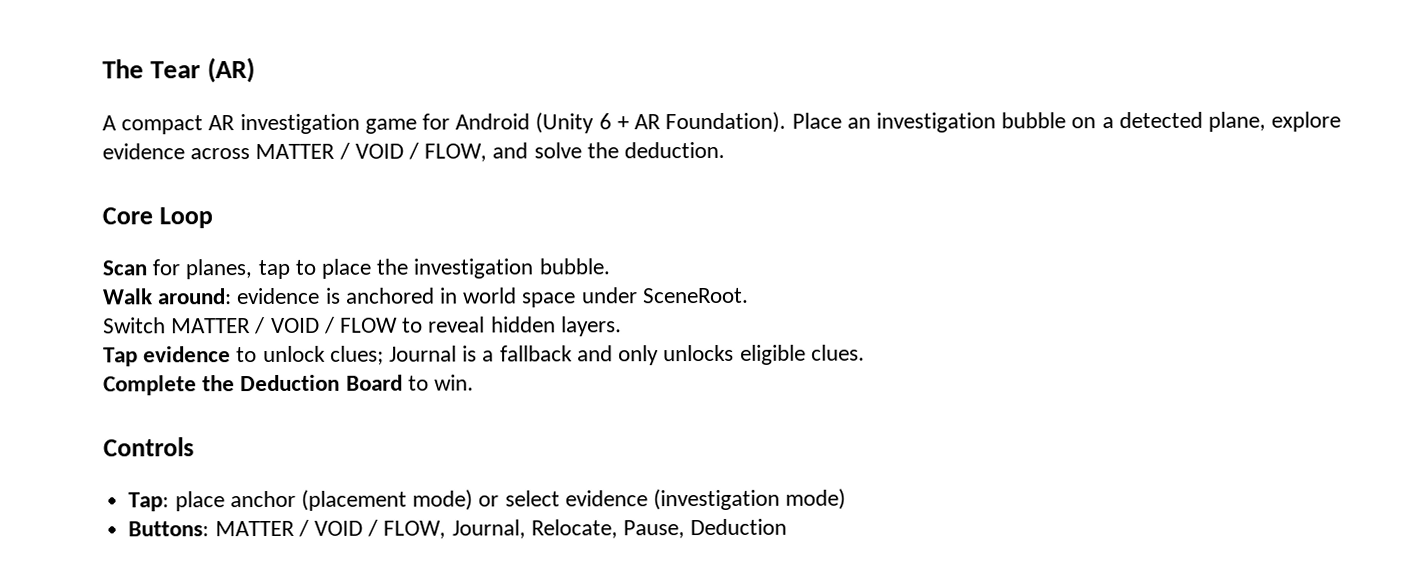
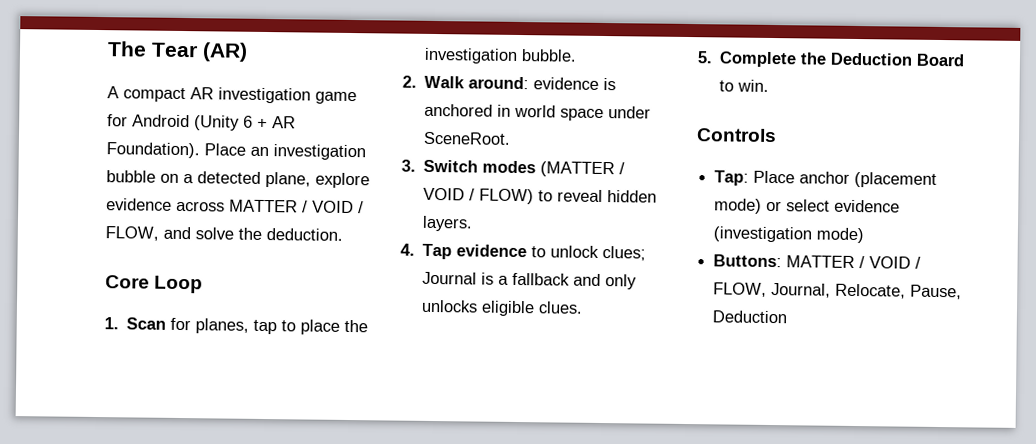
(213, 218) none -> [104,317,119,330] 1.
(610, 266) none -> [402,75,417,88] 2.
[103,316,399,335] Switch MATTER / VOID / FLOW -> [401,159,626,178] [423,187,535,205] 3. Switch modes (MATTER / VOID / FLOW)
(622, 326) none -> [400,243,415,256] 4.
(865, 352) none -> [697,51,713,64] 5.
[174,491,225,512] place -> [753,170,796,184] Place

